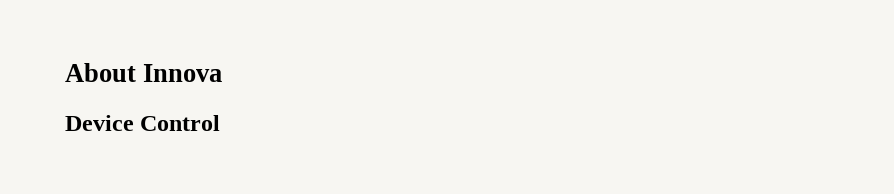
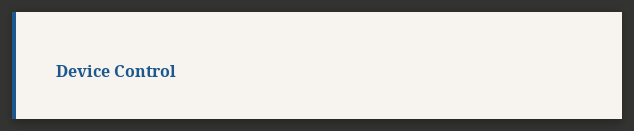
[65,63,223,82] About Innova // -> (56, 71) none

